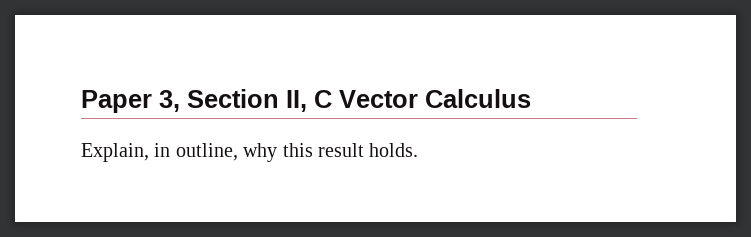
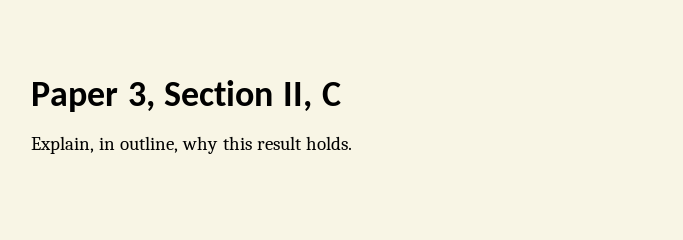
[339,89,531,108] Vector Calculus -> (341, 94) none

